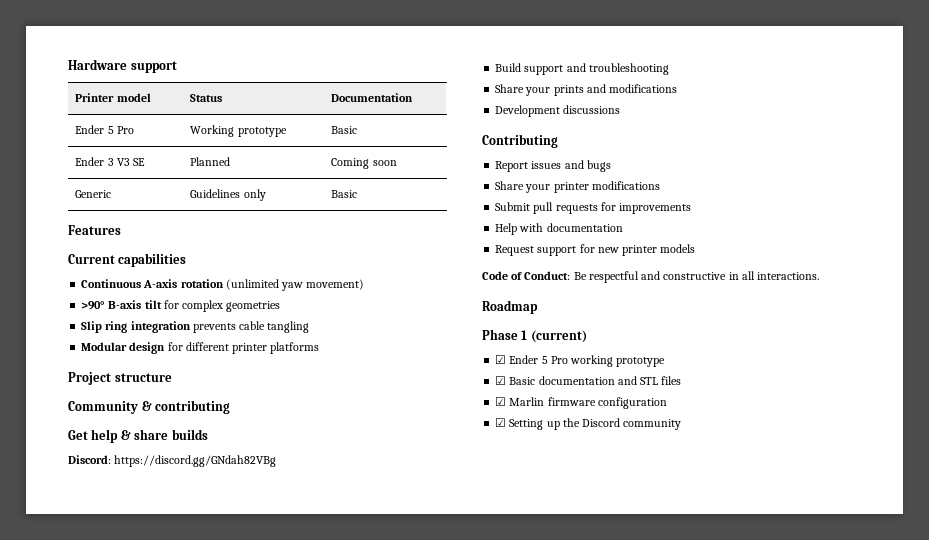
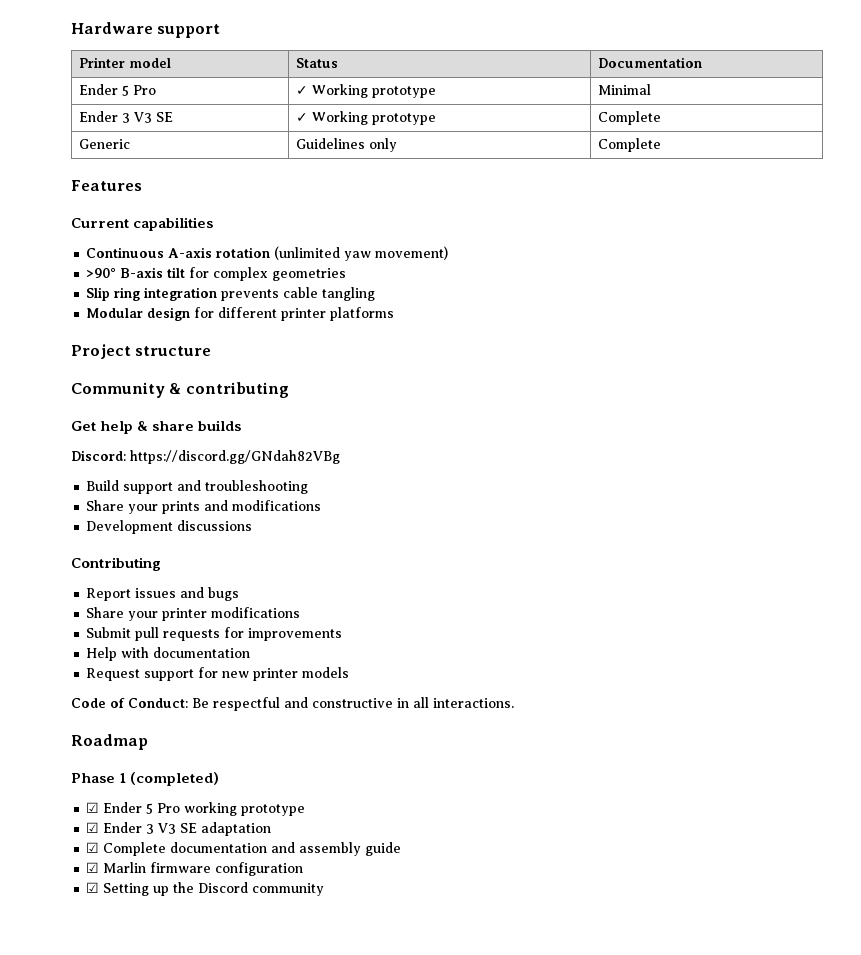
[190,125,287,137] [331,126,358,134] Working prototype | Basic -> [296,84,437,98] [598,84,652,95] ✓ Working prototype | Minimal
[190,157,231,166] [331,158,397,169] Planned | Coming soon -> [296,111,437,125] [598,111,662,125] ✓ Working prototype | Complete
[331,190,358,198] Basic -> [598,138,662,152] Complete
[530,330,587,343] (current) -> [130,772,220,786] (completed)
[509,376,682,385] Basic documentation and STL files -> [103,822,272,836] [86,842,402,856] Ender 3 V3 SE adaptation // ☑ Complete documentation and assembly guide

